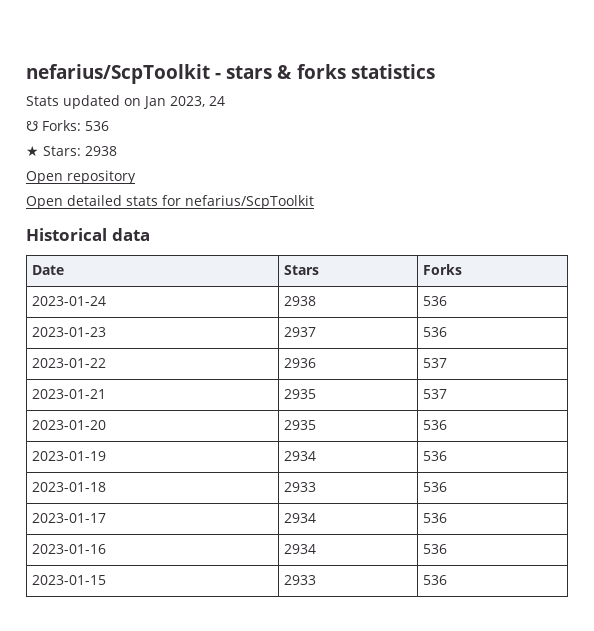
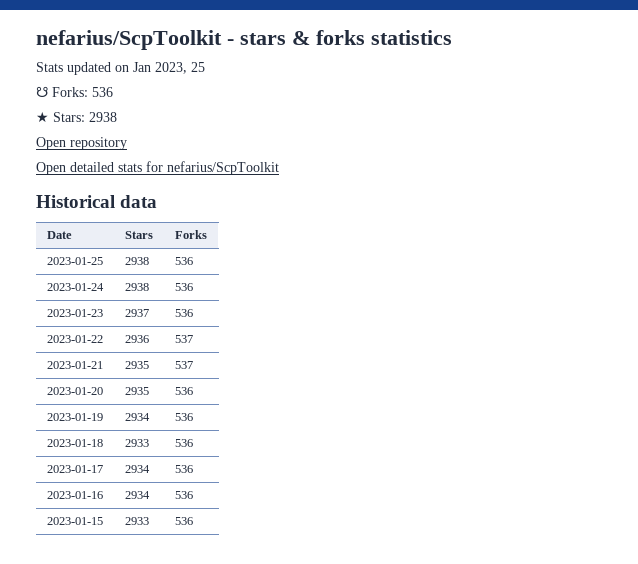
[209,96,225,106] 24 -> [191,62,205,72] 25
(462, 269) none -> [46,257,103,265] [124,257,149,265] [174,257,193,265] // 2023-01-25 | 2938 | 536

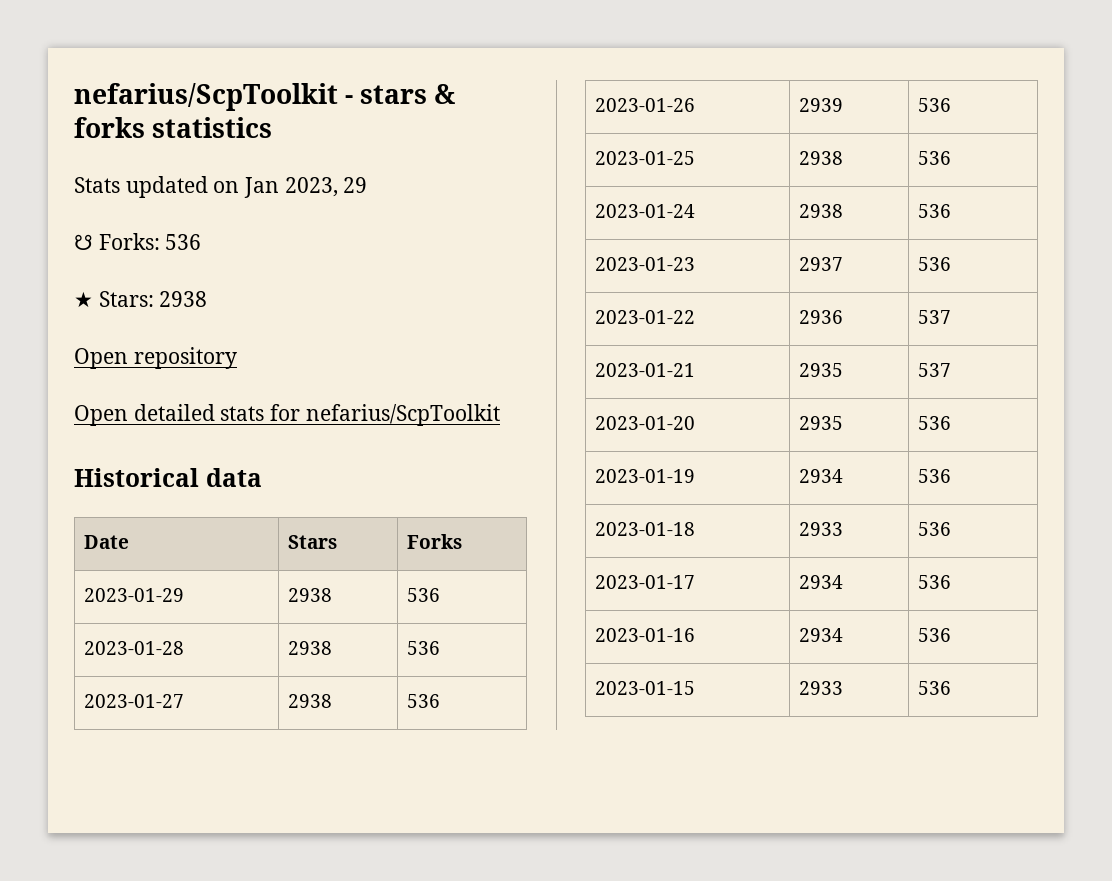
[191,62,205,72] 25 -> [343,177,368,193] 29
(207, 234) none -> [84,588,185,602] [288,588,333,602] [407,588,441,602] [84,641,185,655] [288,641,333,655] [407,641,441,655] [84,694,185,708] [288,694,333,708] [407,694,441,708] [595,98,696,112] [799,98,844,112] [918,98,952,112] // 2023-01-29 | 2938 | 536 // 2023-01-28 | 2938 | 536 // 2023-01-27 | 2938 | 536 // 2023-01-26 | 2939 | 536

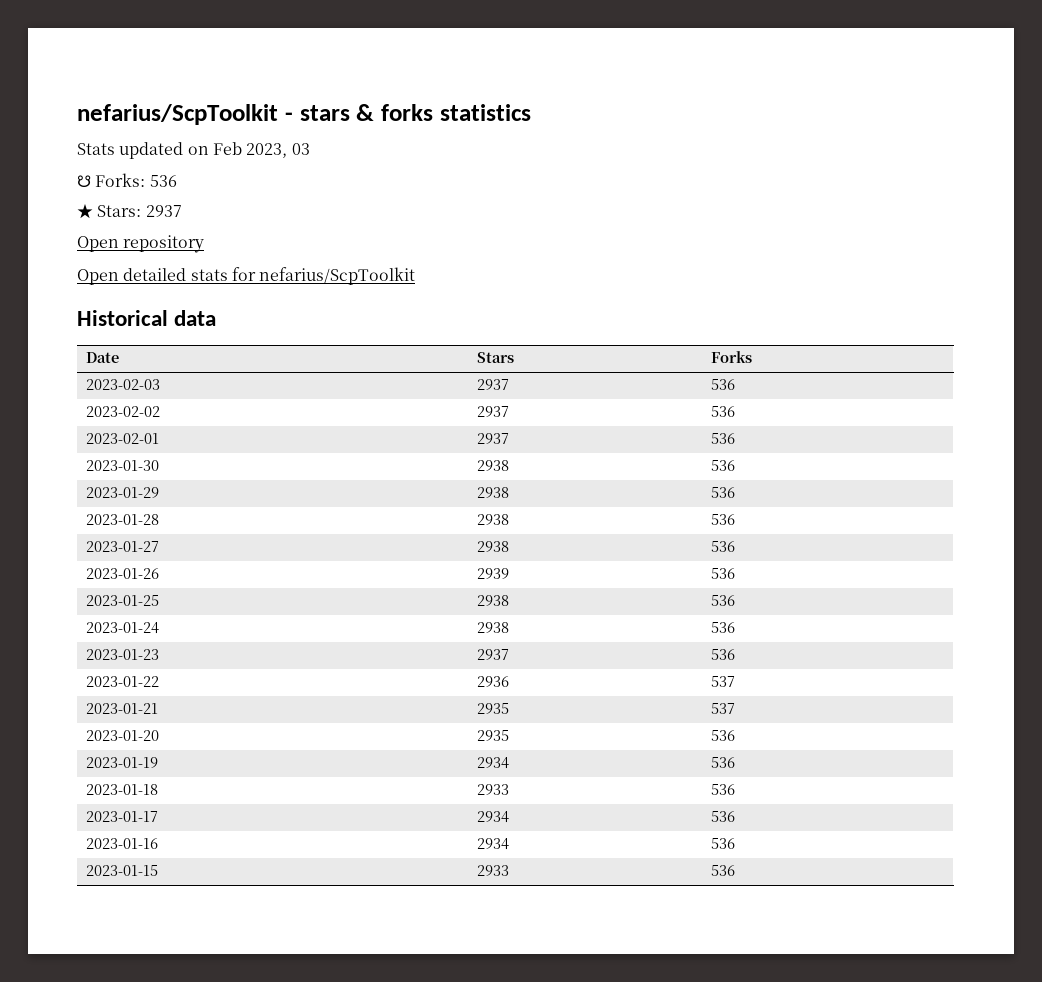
[244,177,368,198] Jan 2023, 29 -> [212,142,310,158] Feb 2023, 03
[159,291,208,307] 2938 -> [145,205,182,217] 2937
(463, 541) none -> [85,379,160,390] [476,379,509,390] [710,379,735,390] [85,406,160,417] [476,406,509,417] [710,406,735,417] [85,433,159,444] [476,433,509,444] [710,433,735,444] [85,460,159,471] [476,460,509,471] [710,460,735,471] // 2023-02-03 | 2937 | 536 // 2023-02-02 | 2937 | 536 // 2023-02-01 | 2937 | 536 // 2023-01-30 | 2938 | 536

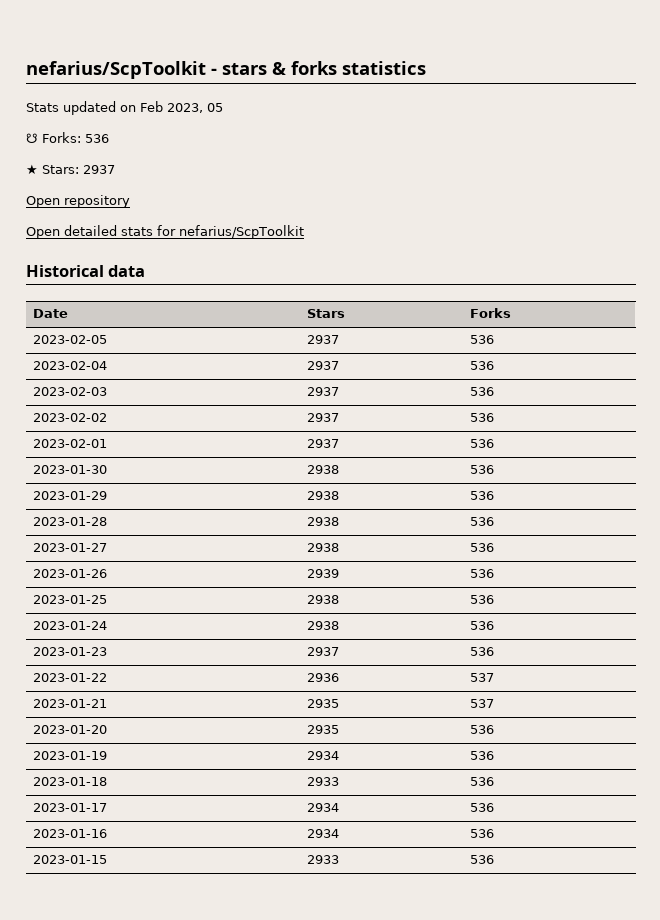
[291,143,310,155] 03 -> [207,103,223,112] 05
(752, 357) none -> [32,335,107,344] [306,335,339,344] [469,335,494,344] [32,361,107,370] [306,361,339,370] [469,361,494,370] // 2023-02-05 | 2937 | 536 // 2023-02-04 | 2937 | 536

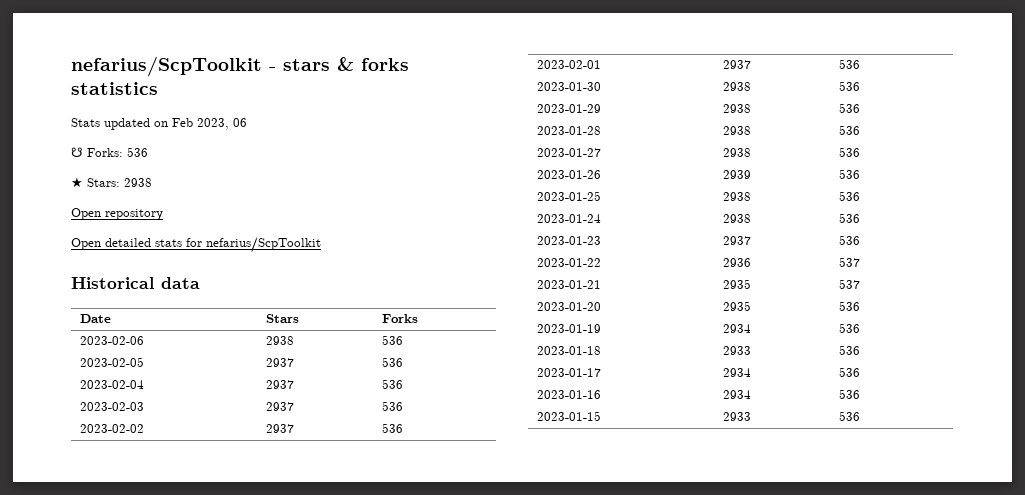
[207,103,223,112] 05 -> [233,118,247,127] 06
[83,165,115,174] 2937 -> [124,178,152,187] 2938
(511, 313) none -> [79,336,144,345] [265,336,294,345] [381,335,403,345] // 2023-02-06 | 2938 | 536

